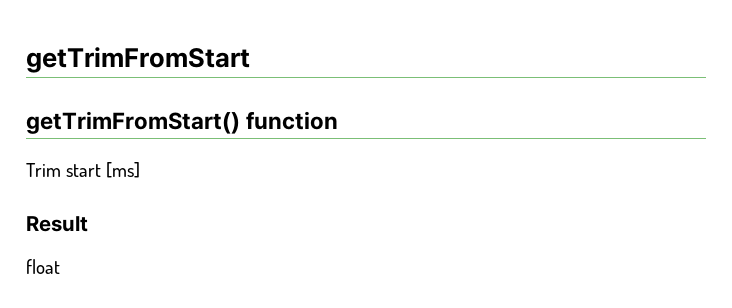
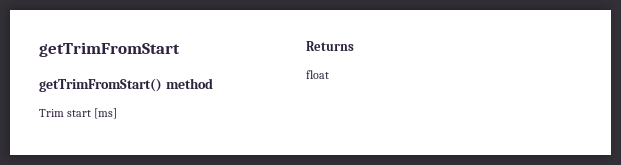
[246,111,339,130] function -> [165,78,213,89] method
[26,216,88,232] Result -> [306,41,354,51] Returns

